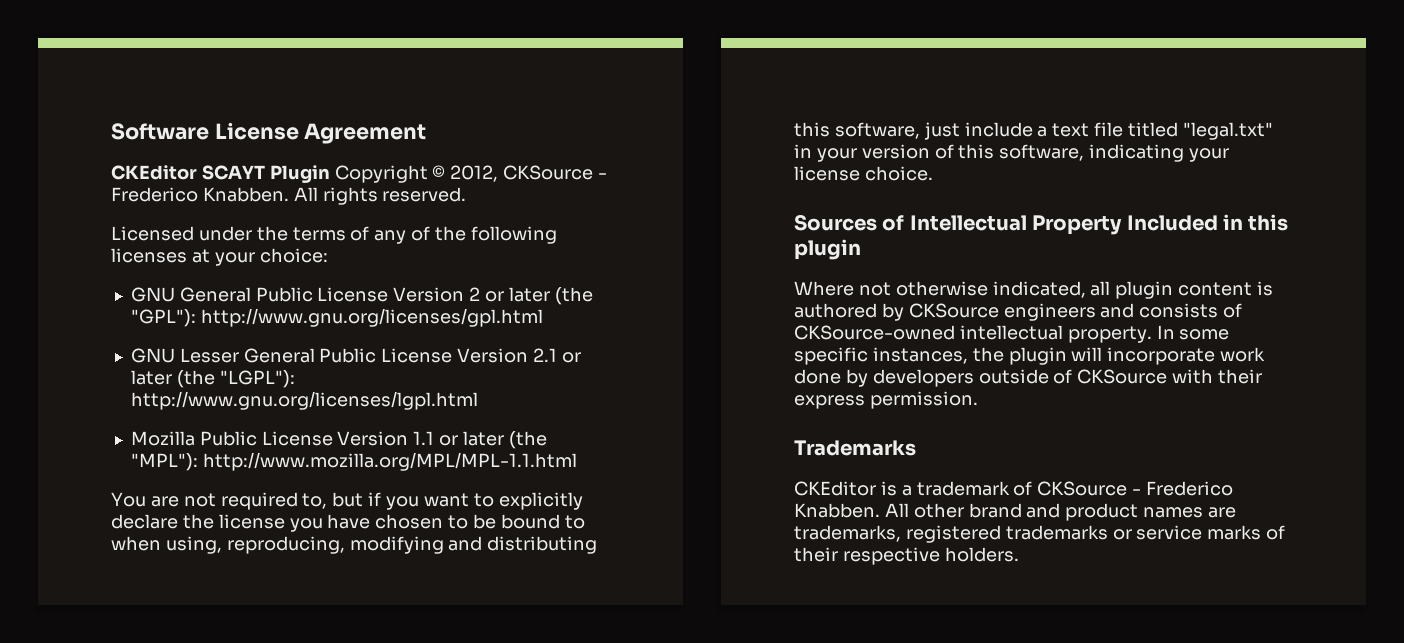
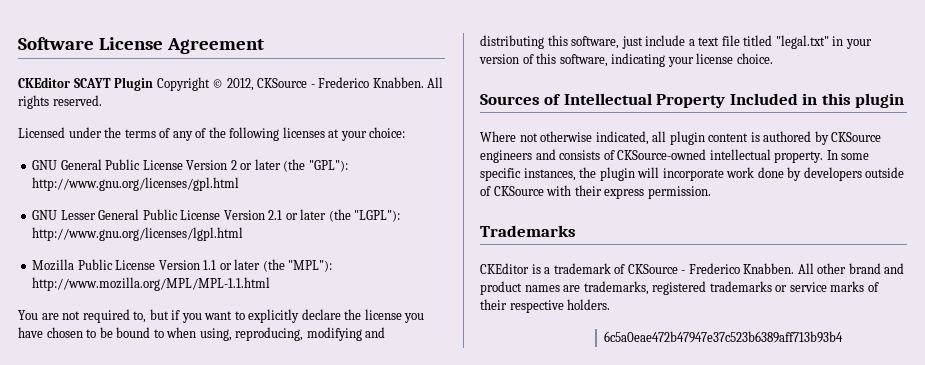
(1019, 554) none -> [604,331,844,343] // 6c5a0eae472b47947e37c523b6389aff713b93b4

